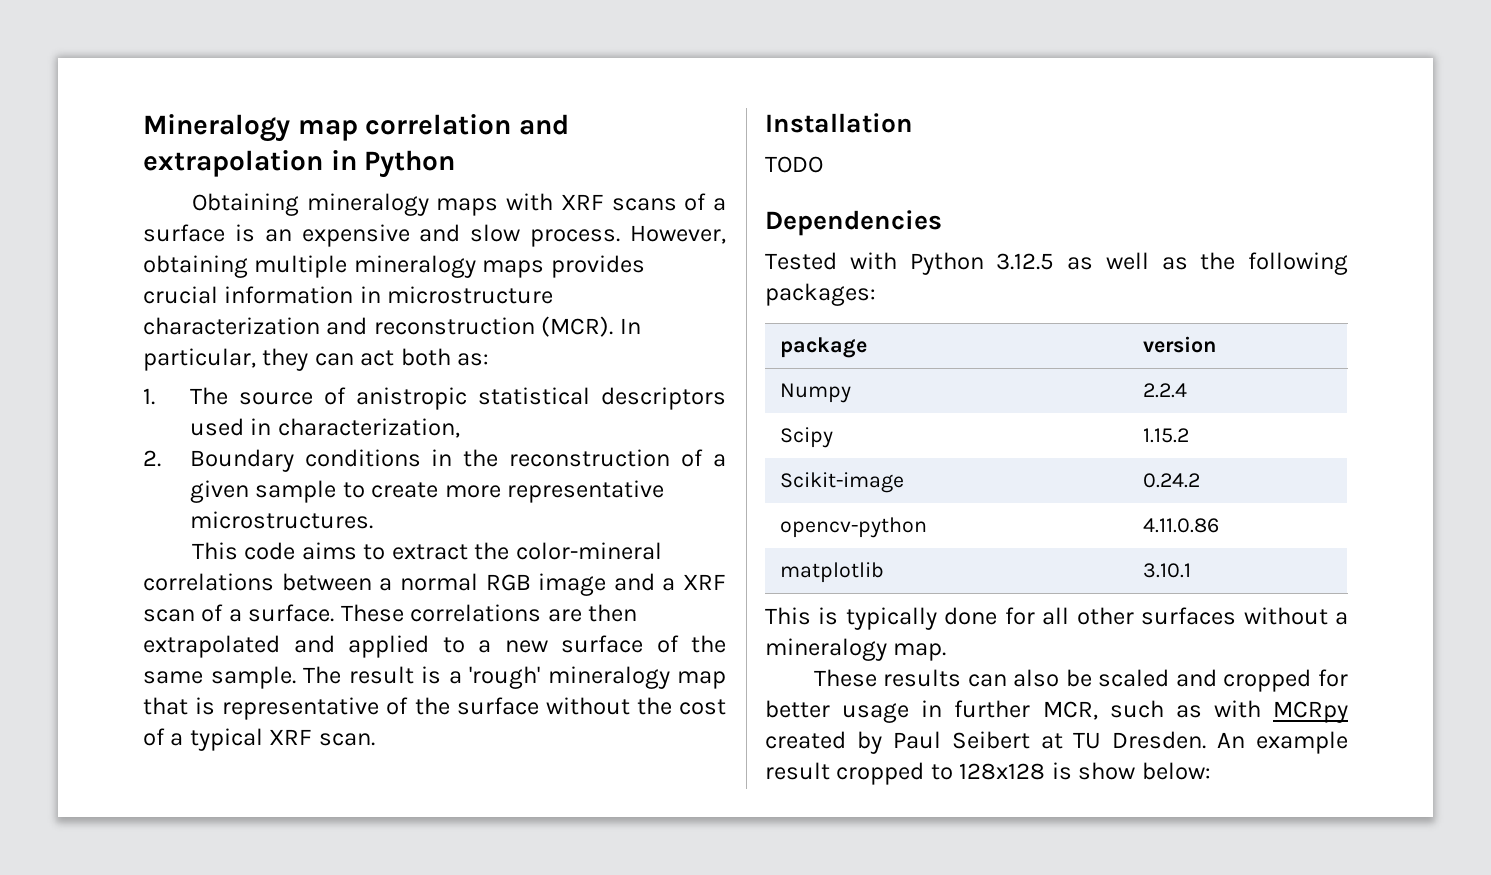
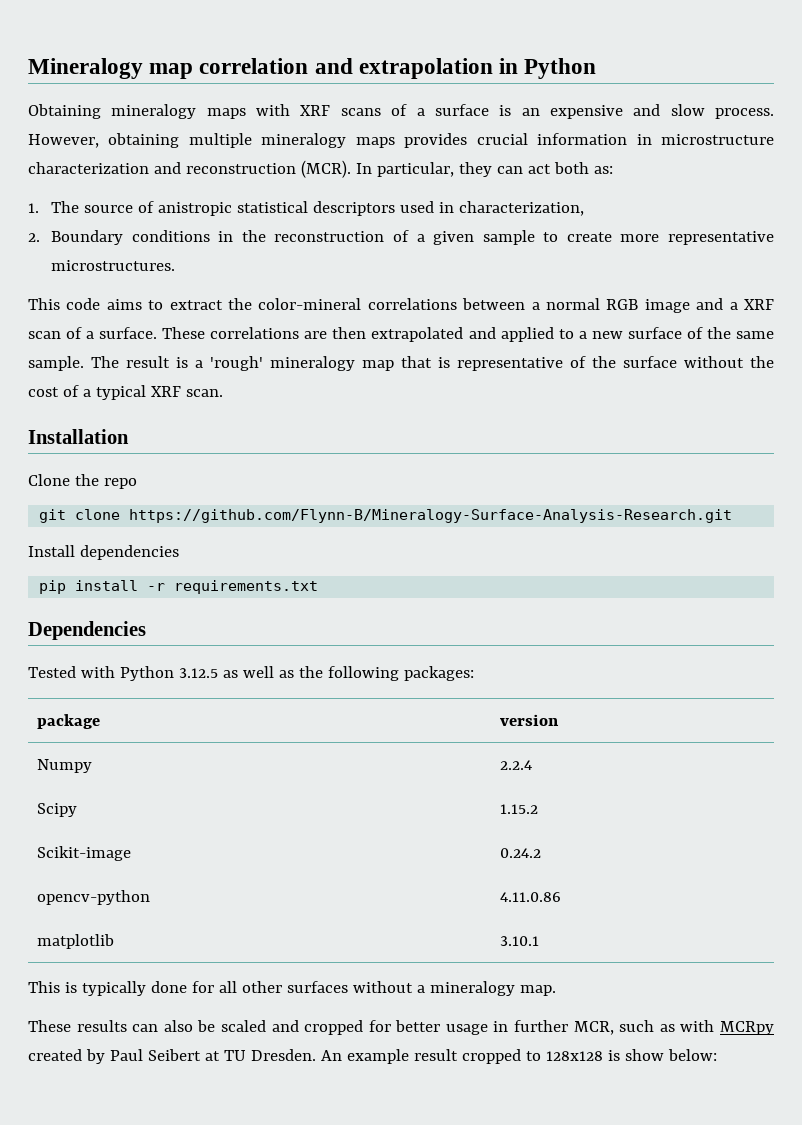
[765,156,823,173] TODO -> [28,474,137,489] [39,509,733,523] [28,545,179,560] [39,580,319,594] Clone the repo // git clone https://github.com/Flynn-B/Mineralogy-Surface-Analysis-Research.git // Install dependencies // pip install -r requirements.txt

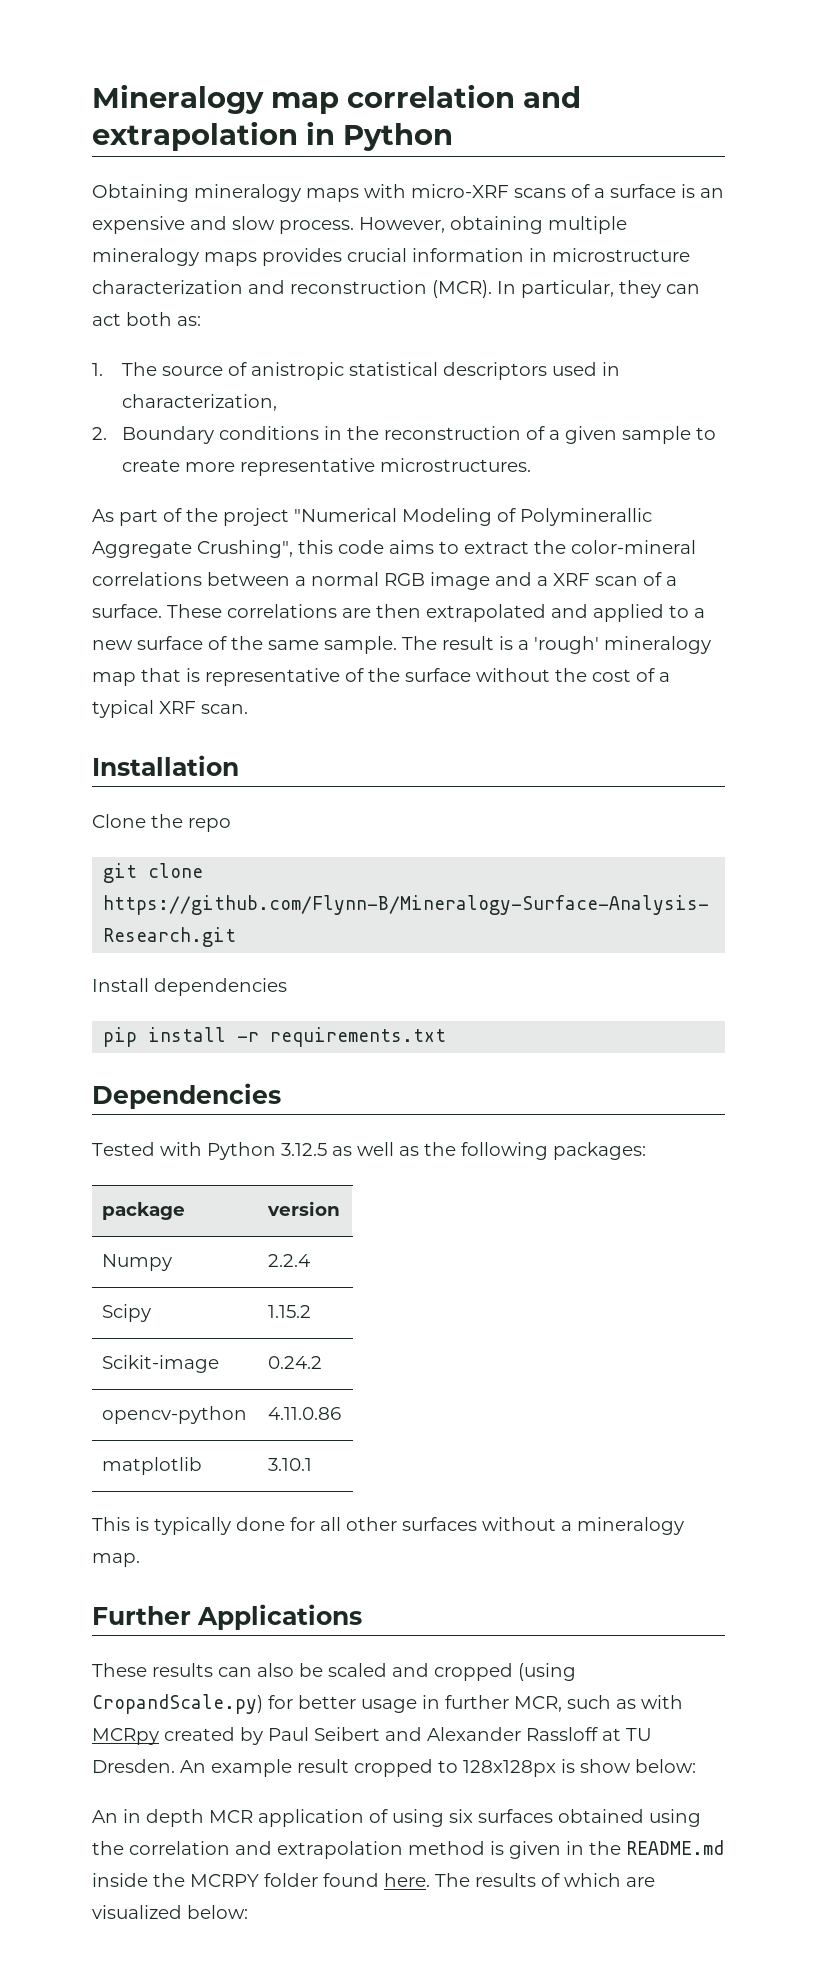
[300,105,331,116] XRF -> [411,184,509,198] micro-XRF
[28,298,60,310] This -> [92,508,652,526] [92,540,333,558] As part of the project "Numerical Modeling of Polyminerallic Aggregate Crushing", this
(556, 990) none -> [92,1604,362,1630] // Further Applications
(364, 1027) none -> [518,1663,576,1681] [92,1694,263,1714] (using CropandScale.py)
(201, 1055) none -> [385,1727,598,1741] and Alexander Rassloff
[545,1051,603,1061] 128x128 -> [463,1760,556,1777] 128x128px
(717, 1055) none -> [92,1809,701,1827] [92,1840,724,1859] [92,1873,655,1887] [92,1905,248,1919] // An in depth MCR application of using six surfaces obtained using the correlation and extrapolation method is given in the README.md inside the MCRPY folder found here. The results of which are visualized below:

